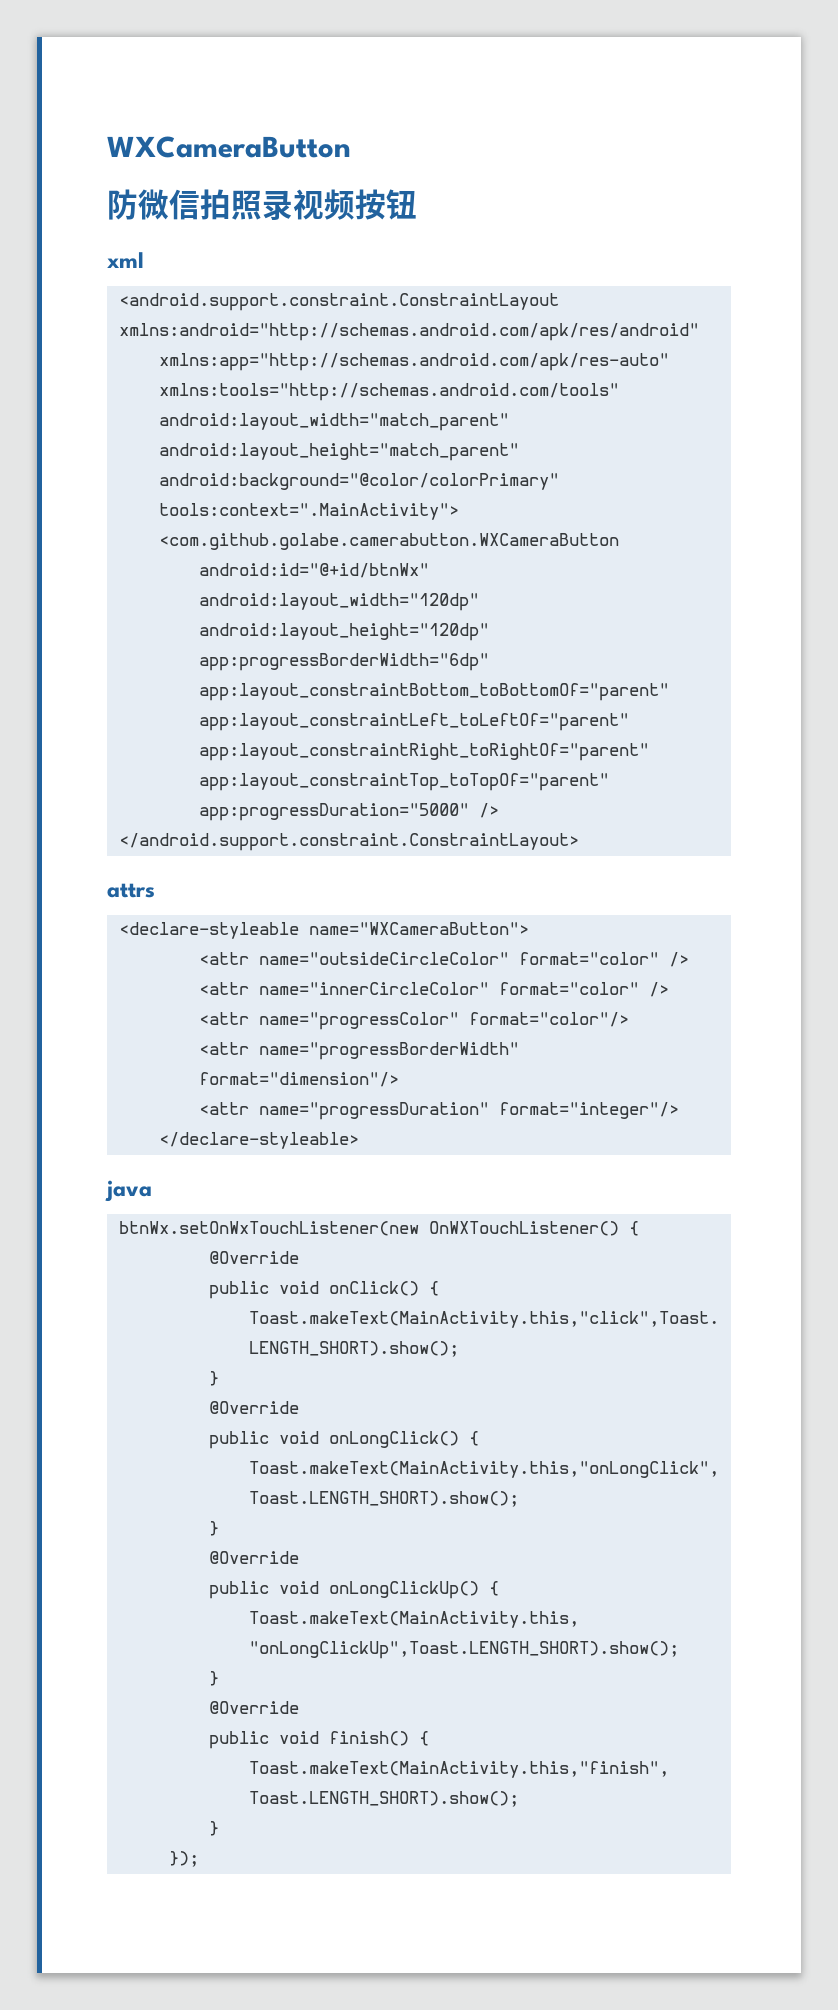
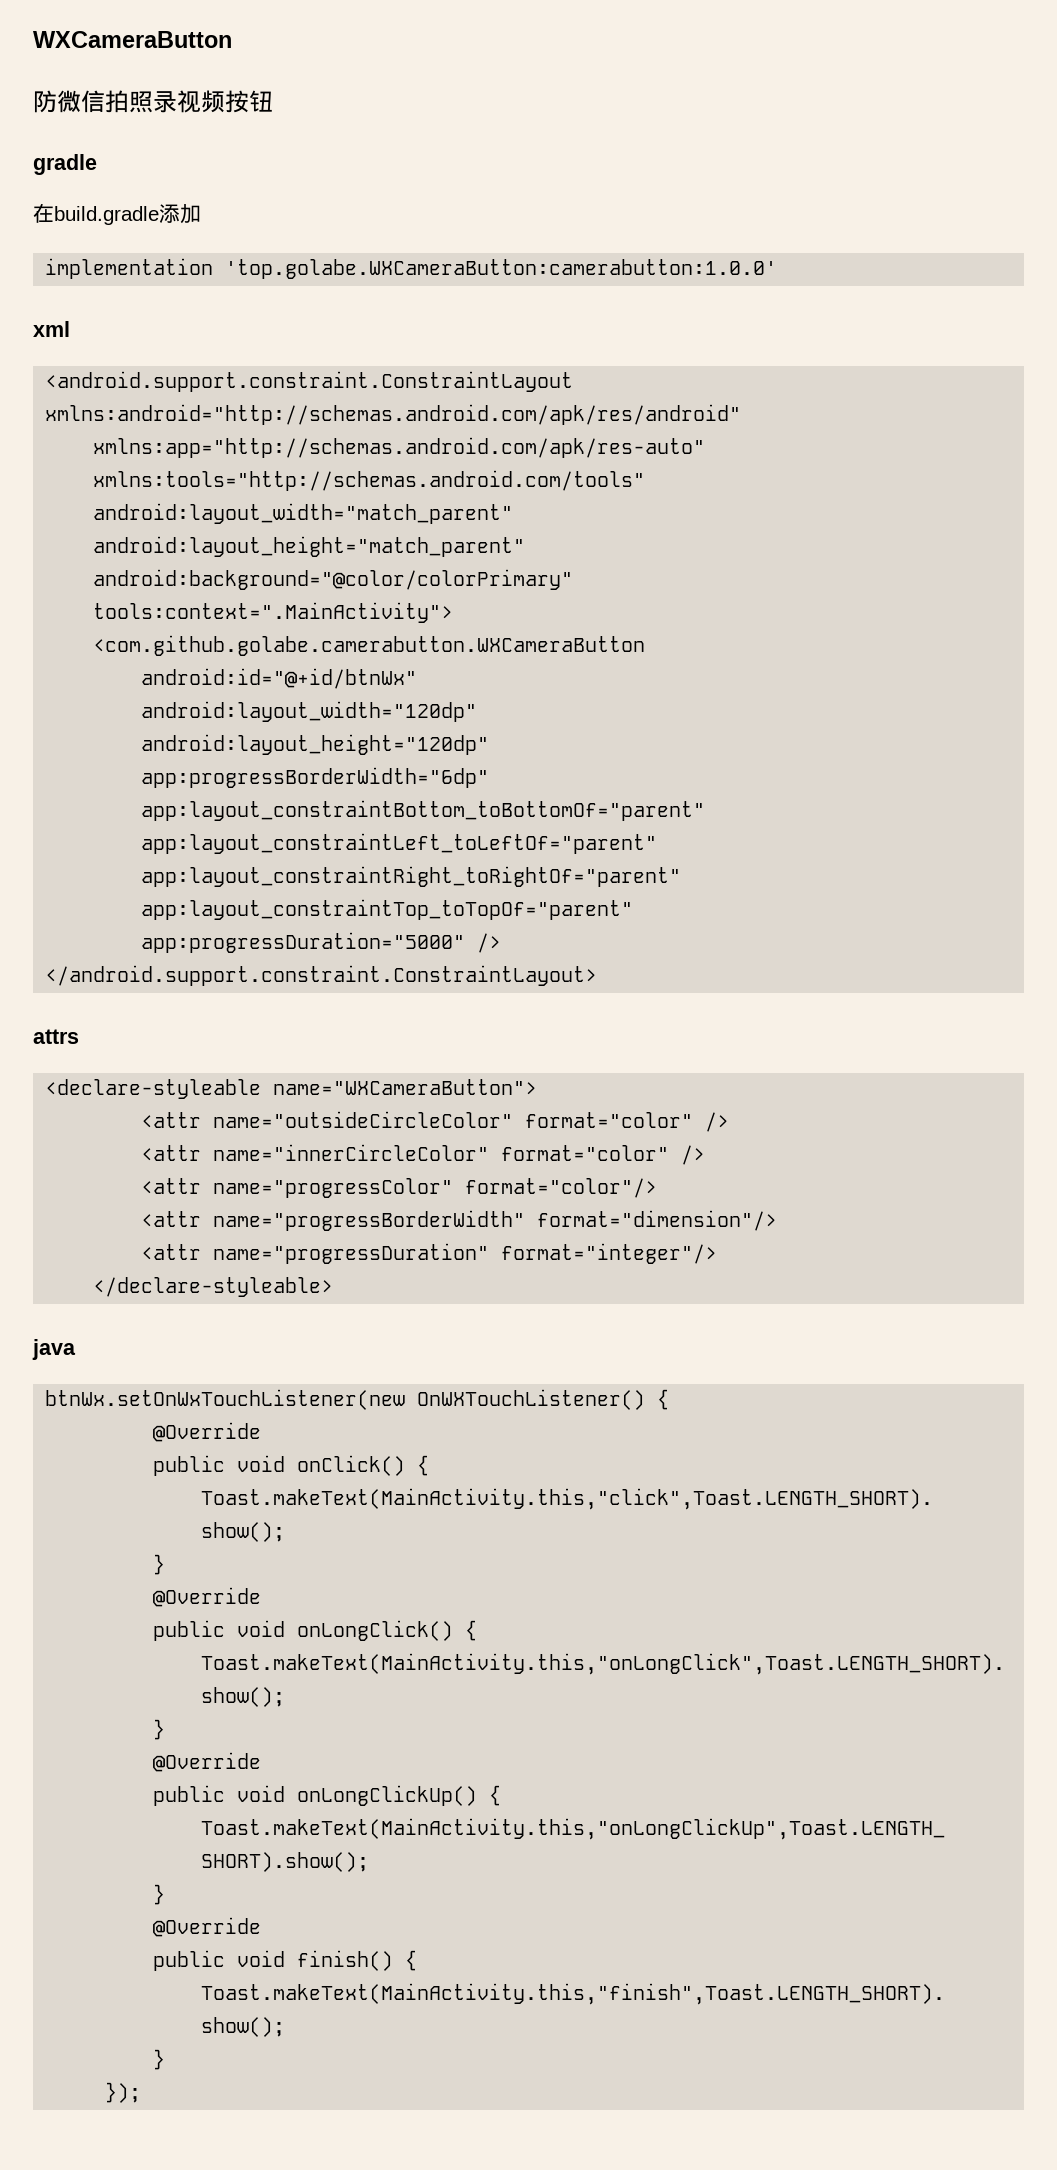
(417, 204) none -> [33,154,97,175] [33,203,201,225] [45,258,778,279] // gradle // 在build.gradle添加 // implementation 'top.golabe.WXCameraButton:camerabutton:1.0.0'

